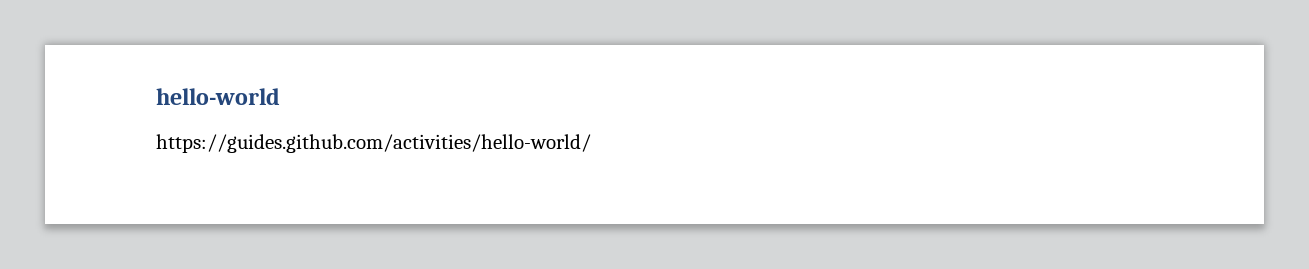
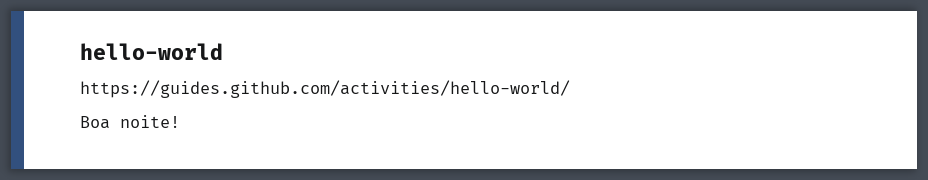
(591, 143) none -> [80,115,180,129] // Boa noite!

